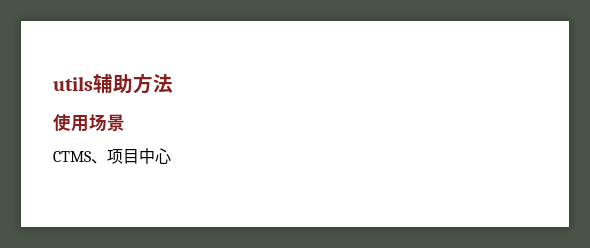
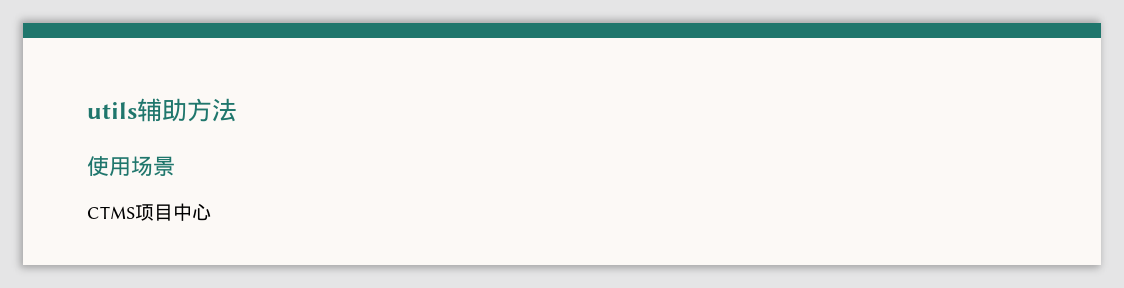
[91,159,107,164] 、 -> (135, 212) none

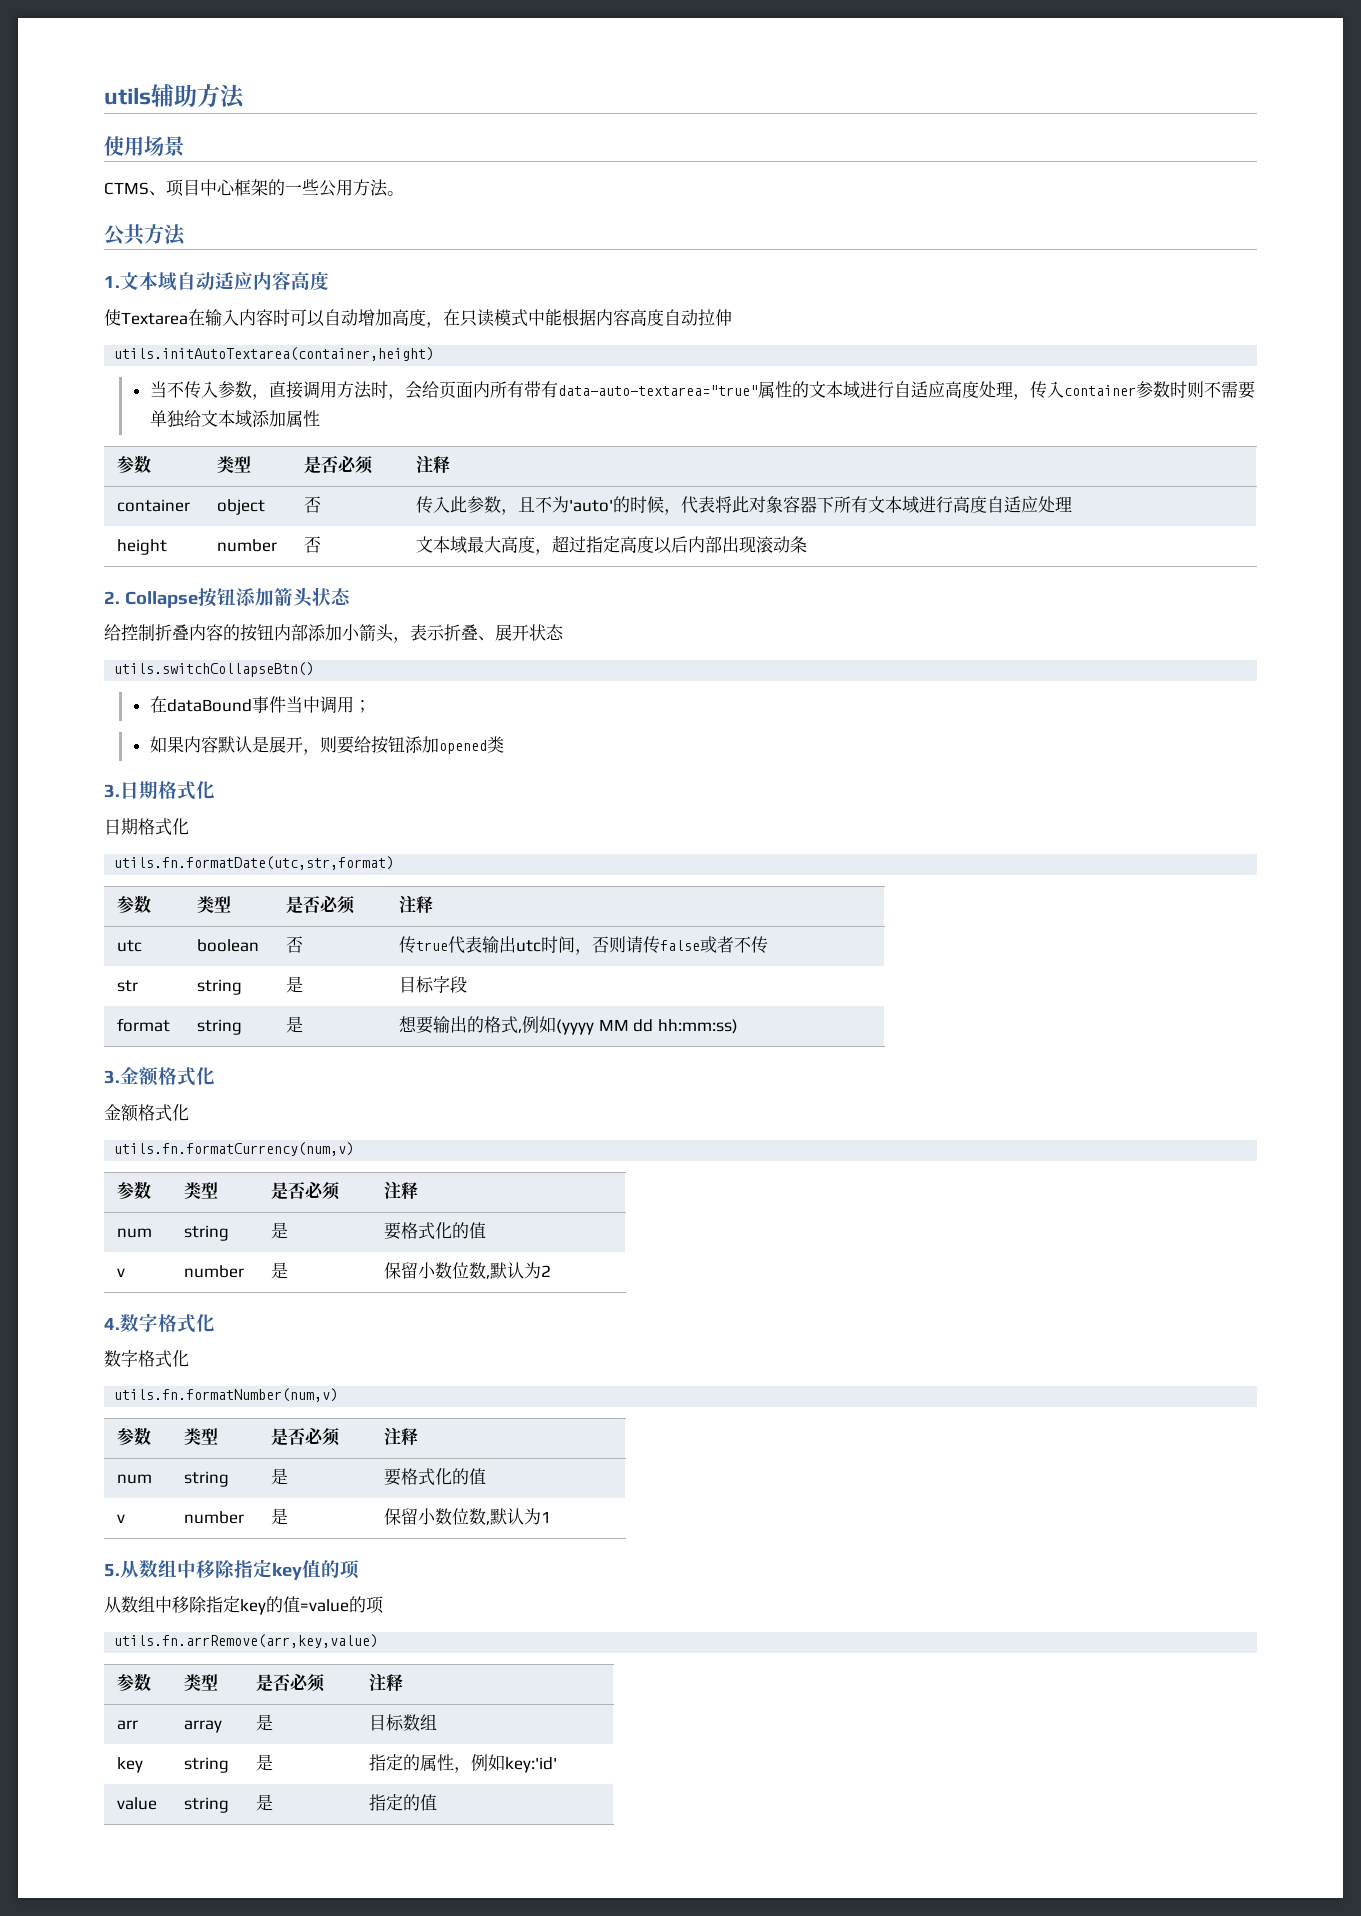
(135, 212) none -> [149,191,166,196] 、
(211, 212) none -> [234,179,404,197] [104,224,186,246] [104,272,329,291] [104,309,732,328] [114,347,435,361] [149,381,1255,400] [149,410,320,428] [117,455,152,474] [217,456,252,473] [304,455,374,474] [416,455,451,473] [117,499,191,512] [217,499,266,515] [304,496,322,513] [416,496,1073,515] [117,539,168,555] [217,539,278,552] [304,536,322,553] [416,535,808,555] [104,587,351,608] [104,624,564,643] [114,662,315,677] [149,696,371,714] [149,736,504,755] [104,781,215,800] [104,818,189,836] [114,856,395,870] [117,895,152,914] [197,896,232,913] [286,895,356,914] [399,895,434,913] [117,940,143,952] [197,939,260,952] [286,936,304,953] [399,936,769,955] [117,980,139,992] [197,979,243,995] [286,976,304,993] [399,976,468,993] [117,1018,171,1032] [197,1019,243,1035] [286,1016,304,1033] [399,1016,738,1035] [104,1067,215,1086] [104,1104,189,1122] [114,1142,355,1156] [117,1181,152,1200] [184,1182,219,1199] [271,1181,341,1200] [384,1181,419,1199] [117,1228,153,1238] [184,1225,230,1241] [271,1222,289,1239] [384,1222,487,1240] [117,1268,126,1277] [184,1265,245,1278] [271,1262,289,1279] [384,1262,552,1279] [104,1313,215,1333] [104,1350,189,1368] [114,1388,339,1402] [117,1427,152,1446] [184,1428,219,1445] [271,1427,341,1446] [384,1427,419,1445] [117,1474,153,1484] [184,1471,230,1487] [271,1468,289,1485] [384,1468,487,1486] [117,1514,126,1523] [184,1511,245,1524] [271,1508,289,1525] [384,1508,552,1525] [104,1559,360,1580] [104,1596,384,1615] [114,1634,379,1648] [117,1673,152,1692] [184,1674,219,1691] [256,1673,326,1692] [369,1673,404,1691] [117,1720,139,1730] [184,1720,223,1733] [256,1714,274,1731] [369,1714,438,1731] [117,1757,144,1773] [184,1757,230,1773] [256,1754,274,1771] [369,1754,558,1773] [117,1797,158,1810] [184,1797,230,1813] [256,1794,274,1811] [369,1794,438,1811] 框架的一些公用方法。 // 公共方法 // 1.文本域自动适应内容高度 // 使Textarea在输入内容时可以自动增加高度，在只读模式中能根据内容高度自动拉伸 // utils.initAutoTextarea(container,height) // 当不传入参数，直接调用方法时，会给页面内所有带有data-auto-textarea="true"属性的文本域进行自适应高度处理，传入container参数时则不需要单独给文本域添加属性 // 参数 | 类型 | 是否必须 | 注释 // container | object | 否 | 传入此参数，且不为'auto'的时候，代表将此对象容器下所有文本域进行高度自适应处理 // height | number | 否 | 文本域最大高度，超过指定高度以后内部出现滚动条 // 2. Collapse按钮添加箭头状态 // 给控制折叠内容的按钮内部添加小箭头，表示折叠、展开状态 // utils.switchCollapseBtn() // 在dataBound事件当中调用； // 如果内容默认是展开，则要给按钮添加opened类 // 3.日期格式化 // 日期格式化 // utils.fn.formatDate(utc,str,format) // 参数 | 类型 | 是否必须 | 注释 // utc | boolean | 否 | 传true代表输出utc时间，否则请传false或者不传 // str | string | 是 | 目标字段 // format | string | 是 | 想要输出的格式,例如(yyyy MM dd hh:mm:ss) // 3.金额格式化 // 金额格式化 // utils.fn.formatCurrency(num,v) // 参数 | 类型 | 是否必须 | 注释 // num | string | 是 | 要格式化的值 // v | number | 是 | 保留小数位数,默认为2 // 4.数字格式化 // 数字格式化 // utils.fn.formatNumber(num,v) // 参数 | 类型 | 是否必须 | 注释 // num | string | 是 | 要格式化的值 // v | number | 是 | 保留小数位数,默认为1 // 5.从数组中移除指定key值的项 // 从数组中移除指定key的值=value的项 // utils.fn.arrRemove(arr,key,value) // 参数 | 类型 | 是否必须 | 注释 // arr | array | 是 | 目标数组 // key | string | 是 | 指定的属性，例如key:'id' // value | string | 是 | 指定的值

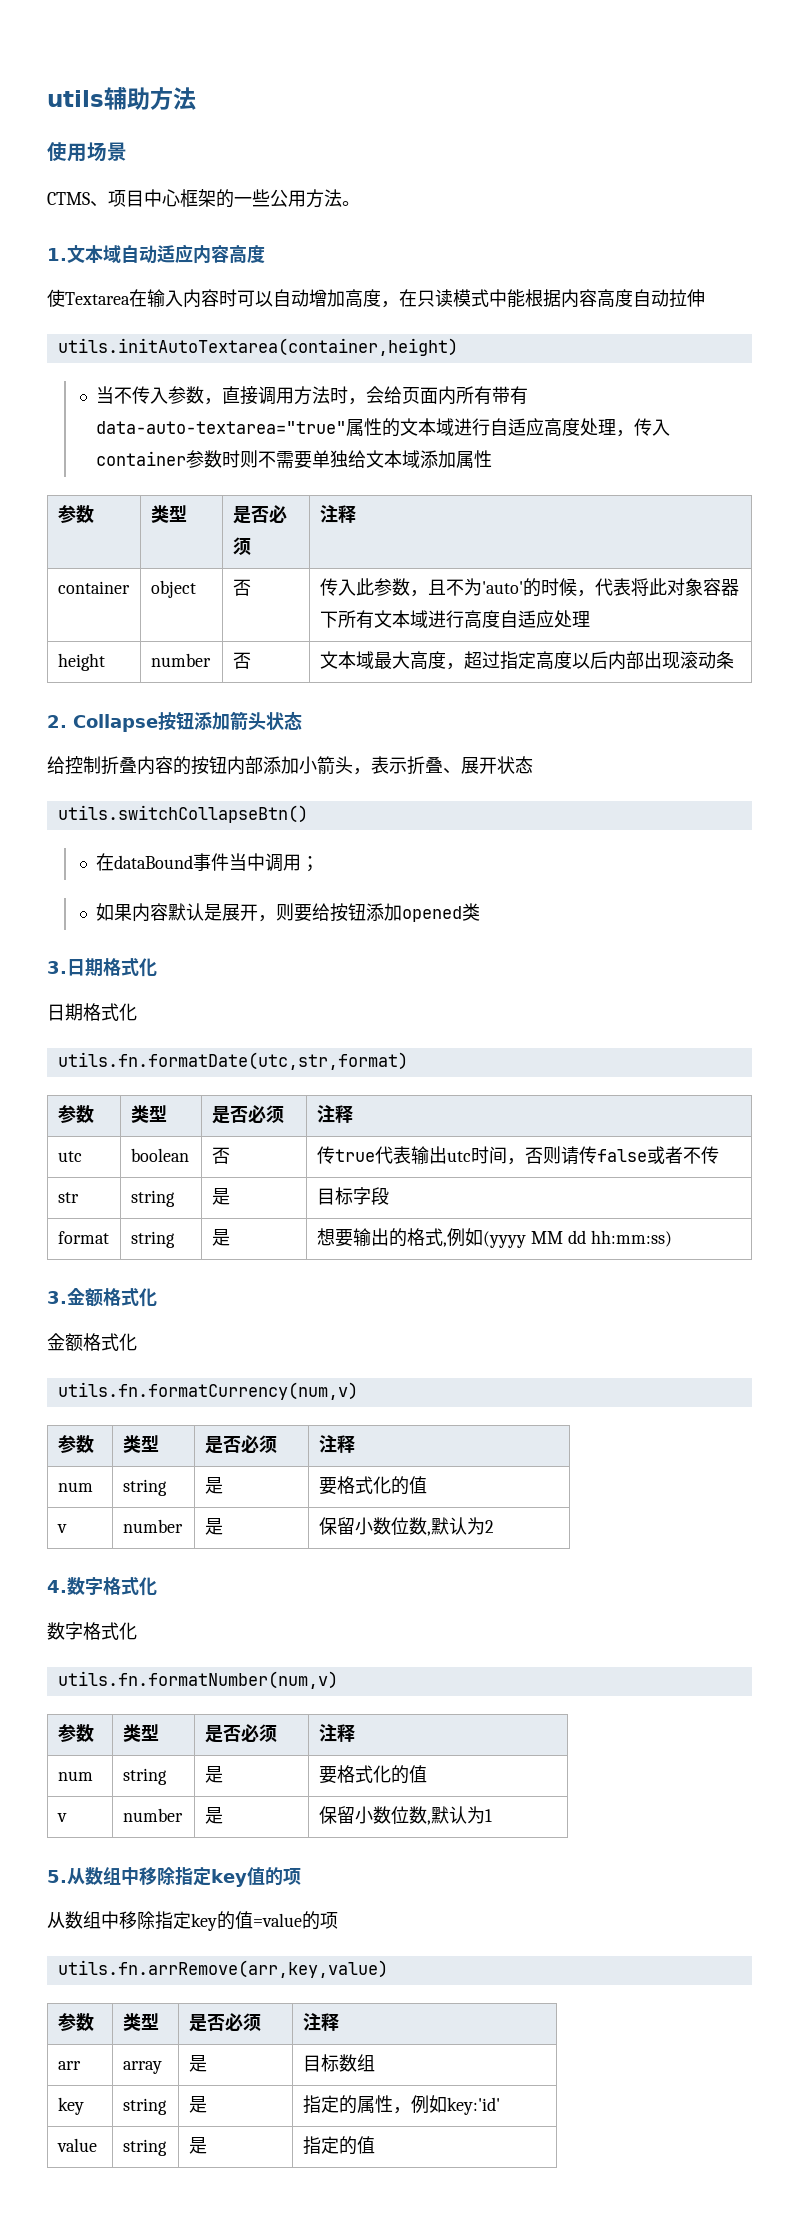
[104,224,186,246] // 公共方法 -> (360, 203) none

